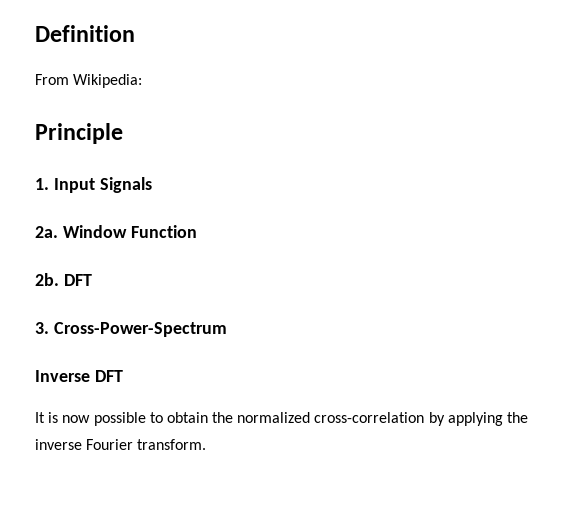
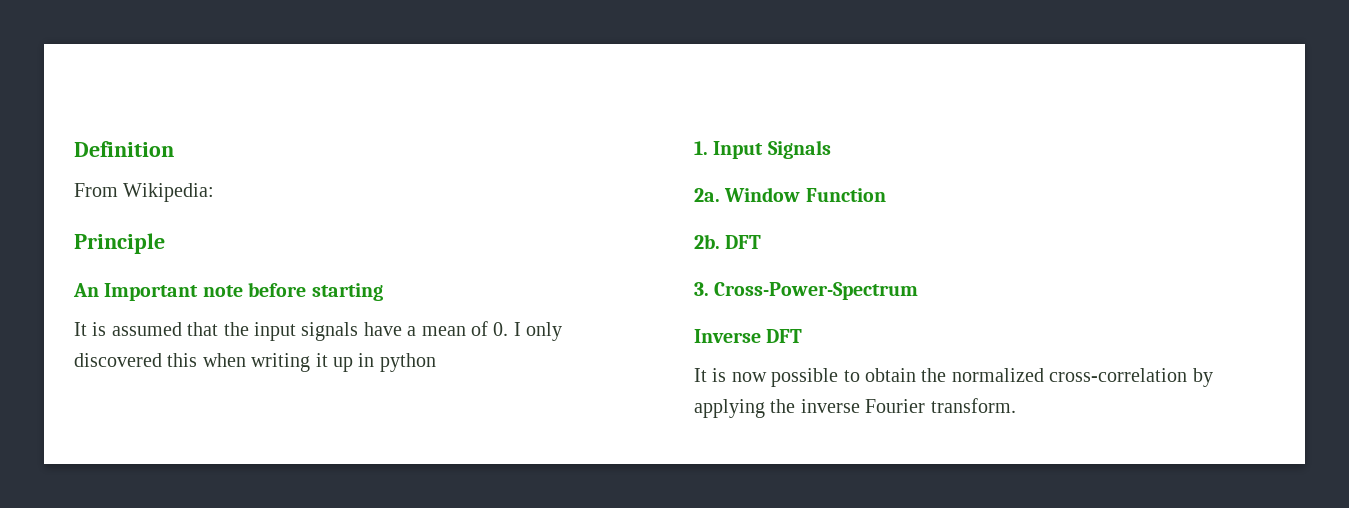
(123, 133) none -> [73,282,383,301] [74,321,563,341] [74,353,436,372] // An Important note before starting // It is assumed that the input signals have a mean of 0. I only discovered this when writing it up in python

